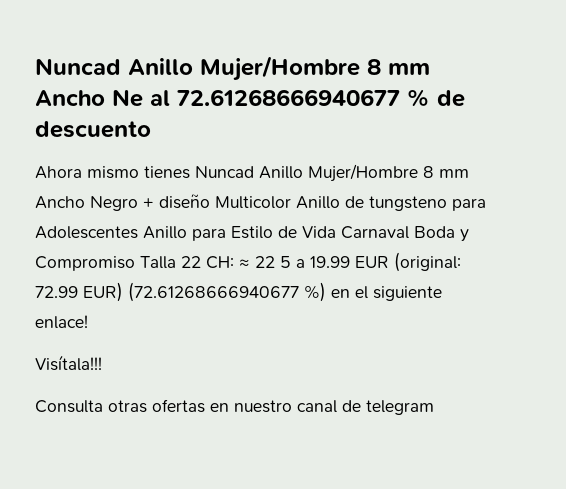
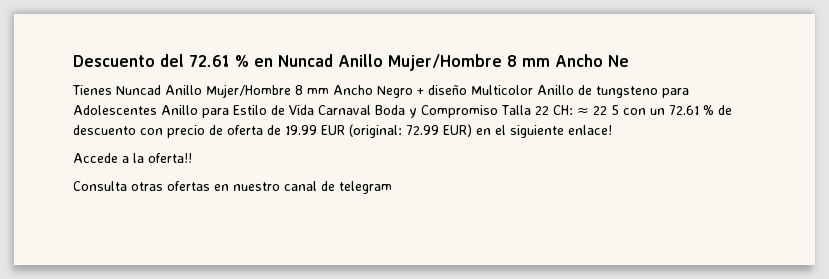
(35, 66) none -> [73,54,273,67] Descuento del 72.61 % en
[150,89,465,107] [35,121,151,138] [35,166,190,179] al 72.61268666940677 % de descuento // Ahora mismo tienes -> [72,85,112,95] // Tienes
[296,259,305,268] a -> [623,105,732,115] [73,125,281,138] con un 72.61 % de descuento con precio de oferta de
[128,282,326,302] (72.61268666940677 %) -> (472, 130) none
[35,355,102,371] Visítala!!! -> [73,153,192,163] Accede a la oferta!!

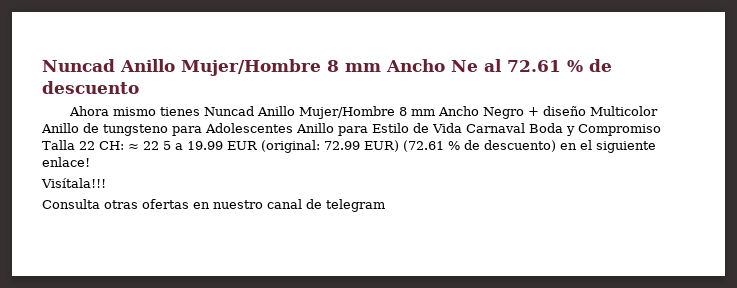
[73,54,273,67] Descuento del 72.61 % en -> (42, 65) none
[72,85,112,95] // Tienes -> [484,59,612,72] [42,81,139,94] [69,106,201,116] al 72.61 % de descuento // Ahora mismo tienes
[623,105,732,115] [73,125,281,138] con un 72.61 % de descuento con precio de oferta de -> [175,143,183,150] a
(472, 130) none -> [403,140,556,152] (72.61 % de descuento)
[73,153,192,163] Accede a la oferta!! -> [41,178,106,188] Visítala!!!

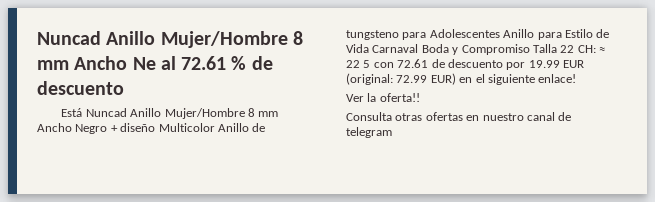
[69,106,201,116] Ahora mismo tienes -> [61,108,83,117] Está
[175,143,183,150] a -> [373,59,526,70] con 72.61 de descuento por
[403,140,556,152] (72.61 % de descuento) -> (456, 79) none
[41,178,106,188] Visítala!!! -> [346,93,420,102] Ver la oferta!!

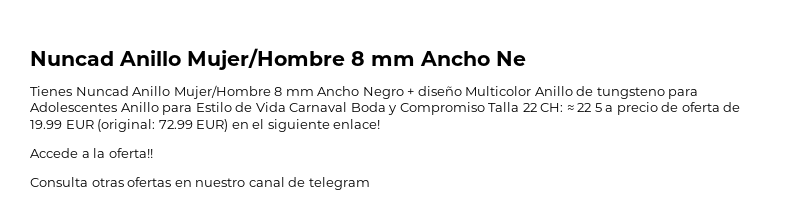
[160,56,273,70] [37,81,124,95] [61,108,83,117] al 72.61 % de descuento // Está -> [30,86,72,96] // Tienes
[373,59,526,70] con 72.61 de descuento por -> [605,102,741,115] a precio de oferta de
[346,94,364,102] Ver -> [30,148,90,158] Accede a

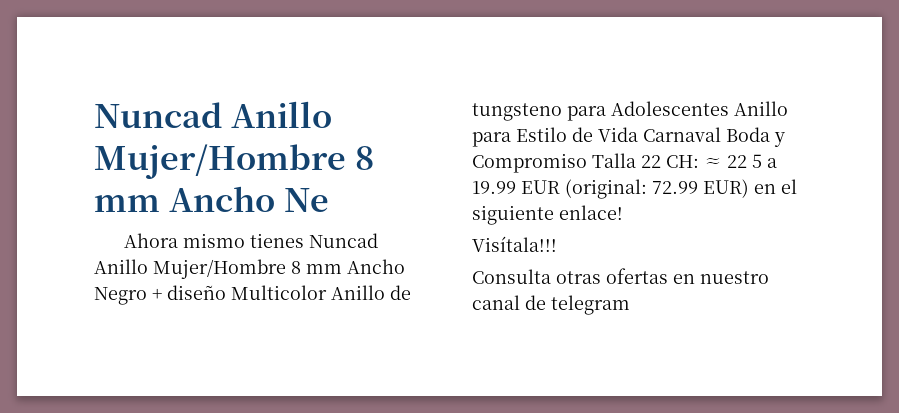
[30,86,72,96] Tienes -> [124,233,305,248] Ahora mismo tienes
[616,102,741,115] precio de oferta de -> (777, 163) none
[30,148,153,158] Accede a la oferta!! -> [472,236,557,252] Visítala!!!

